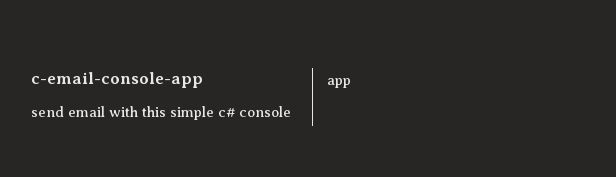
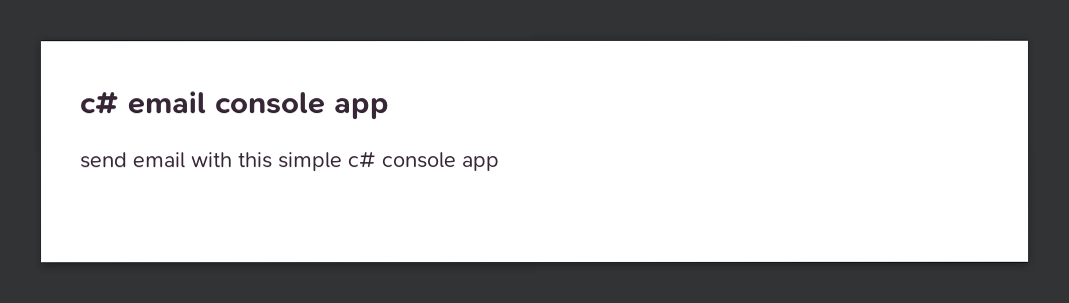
[31,72,203,88] c-email-console-app -> [79,91,389,120] c# email console app

